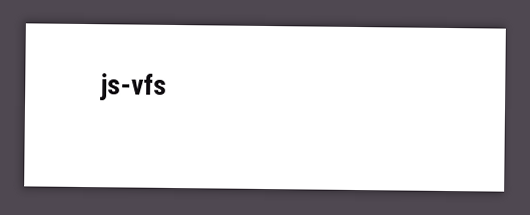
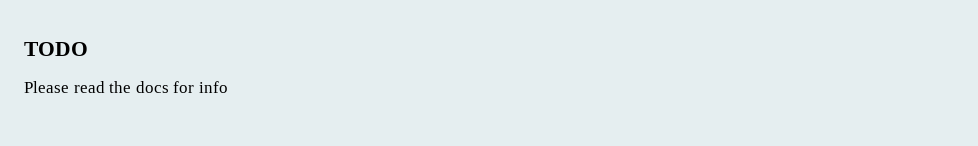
[100,73,167,101] js-vfs -> [24,42,88,56] [24,81,228,93] TODO // Please read the docs for info

